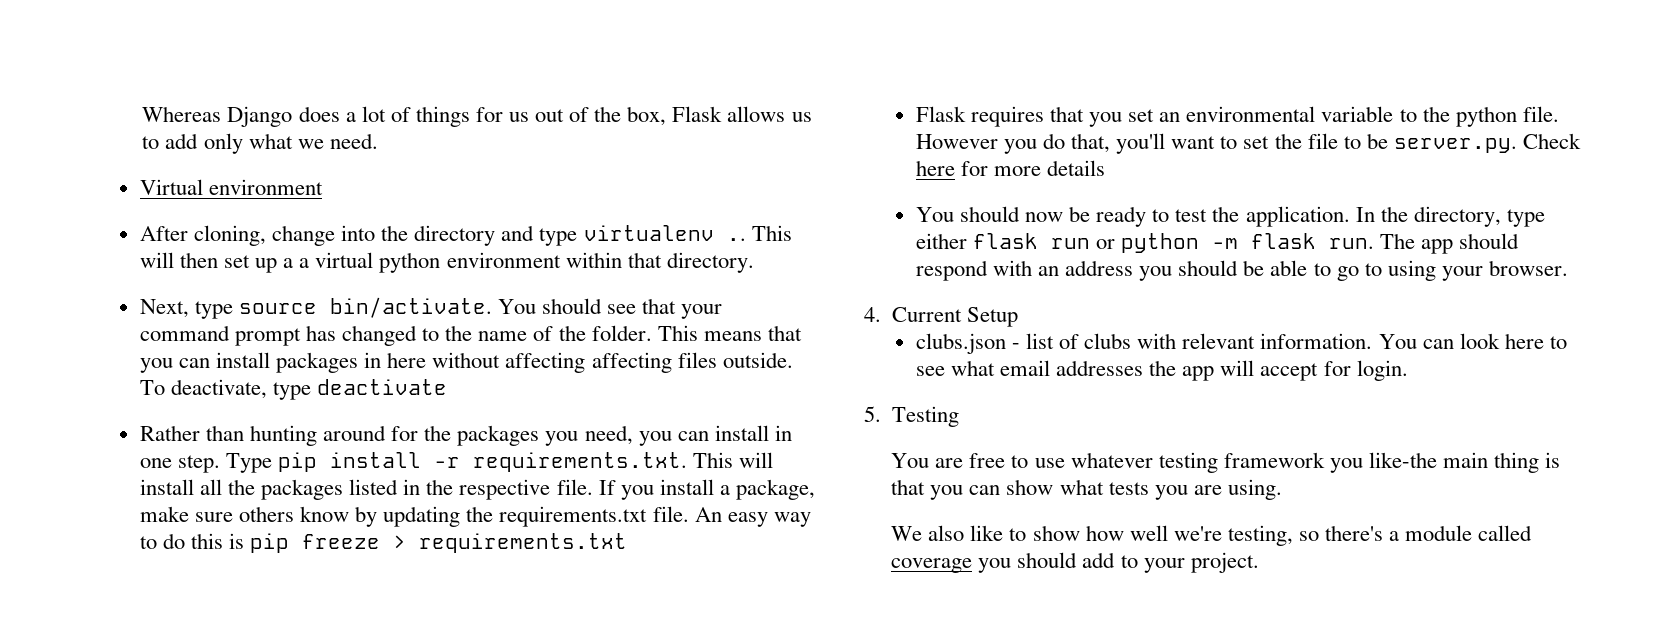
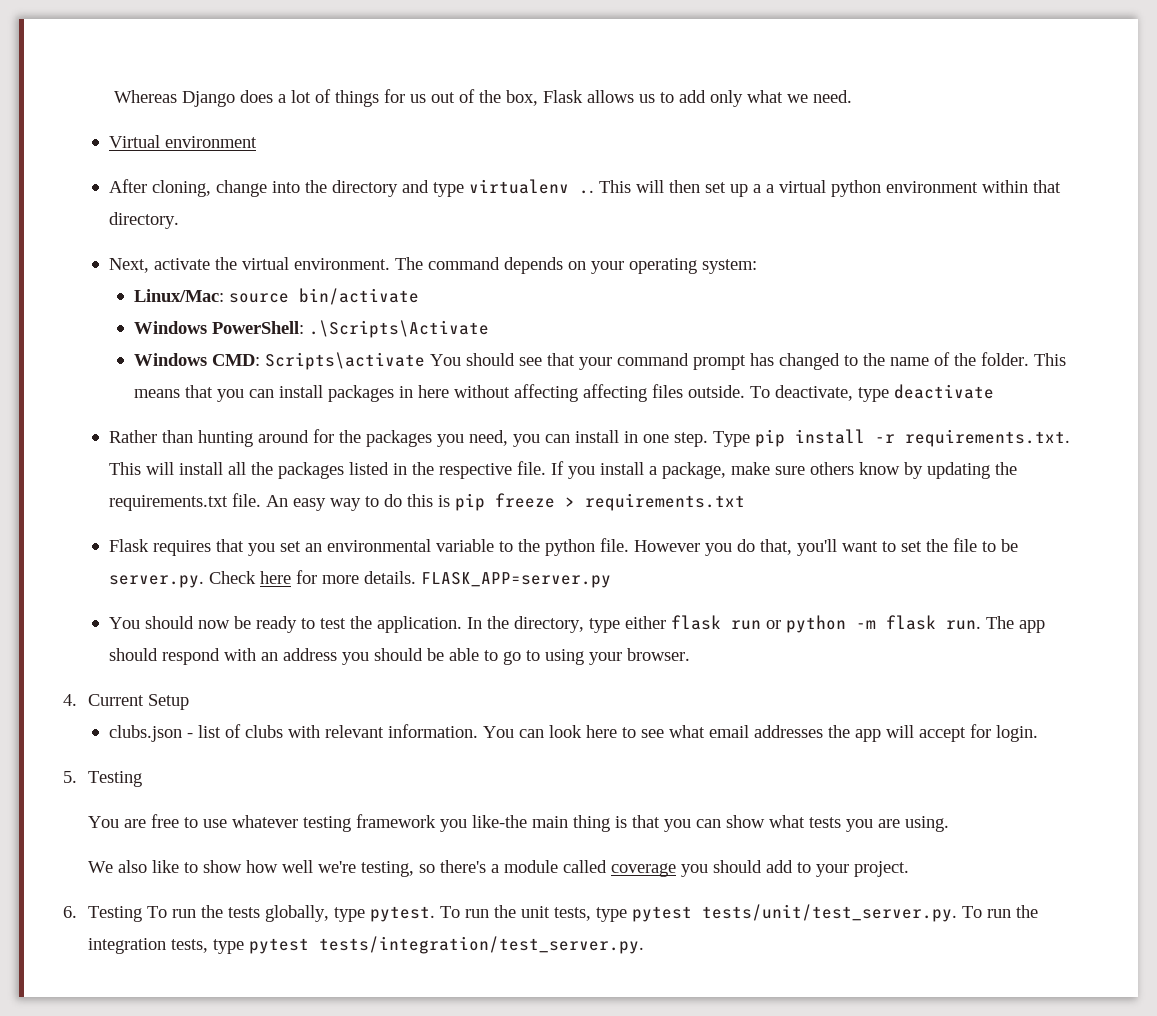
[195,297,493,319] type source bin/activate. -> [153,257,757,274] [134,288,420,305] [134,320,490,338] [134,352,426,370] activate the virtual environment. The command depends on your operating system: // Linux/Mac: source bin/activate // Windows PowerShell: .\Scripts\Activate // Windows CMD: Scripts\activate
[1047,160,1106,176] details -> [363,571,611,588] details. FLASK_APP=server.py
(1259, 562) none -> [63,904,1039,922] [88,936,645,954] // 6. Testing To run the tests globally, type pytest. To run the unit tests, type pytest tests/unit/test_server.py. To run the integration tests, type pytest tests/integration/test_server.py.

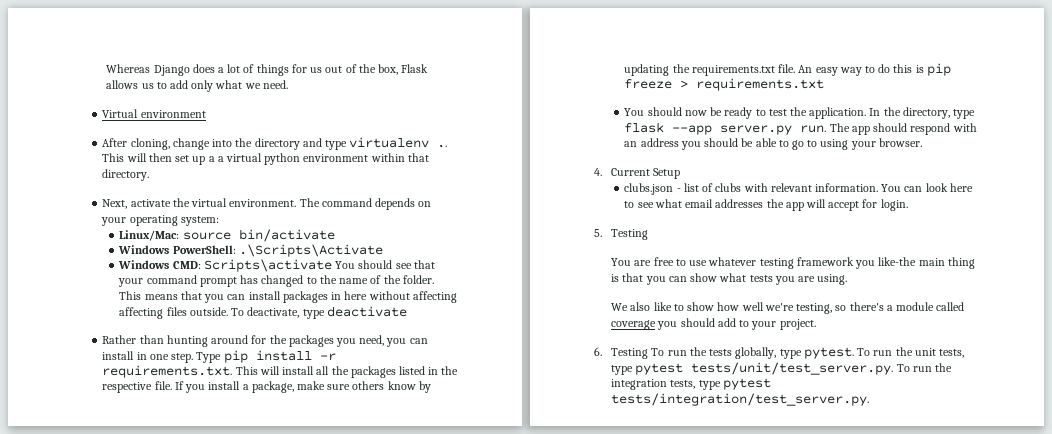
[108,538,1018,556] [108,570,611,588] // Flask requires that you set an environmental variable to the python file. However you do that, you'll want to set the file to be server.py. Check here for more details. FLASK_APP=server.py -> (825, 84) none
[624,615,936,633] either flask run or python -m flask -> [624,122,793,135] flask --app server.py

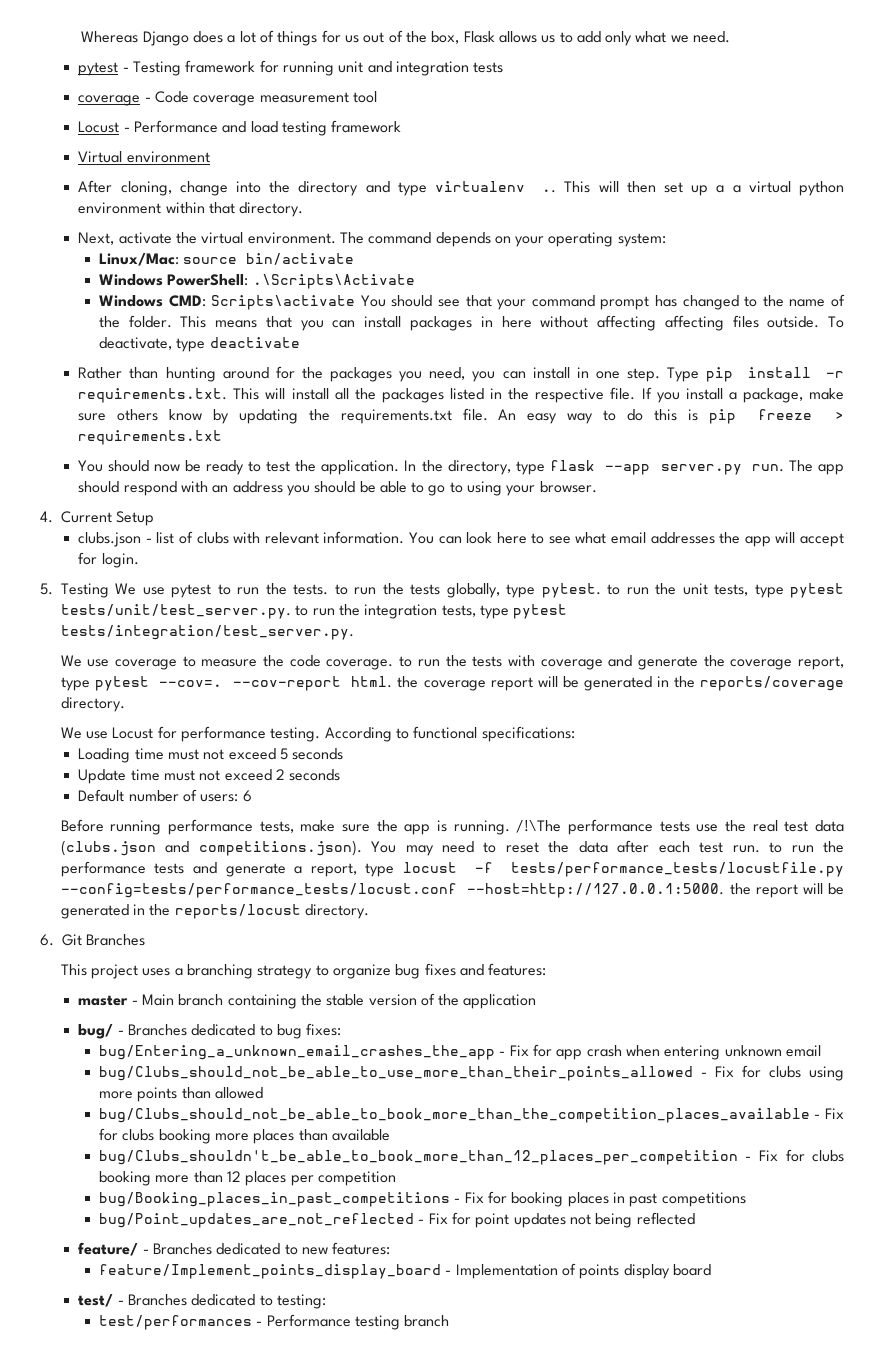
(288, 84) none -> [78,60,504,76] [78,91,377,106] [78,120,402,136] // pytest - Testing framework for running unit and integration tests // coverage - Code coverage measurement tool // Locust - Performance and load testing framework
[611,257,975,269] [611,273,848,285] [611,302,965,314] [611,318,816,330] [594,347,665,359] // You are free to use whatever testing framework you like-the main thing is that you can show what tests you are using. // We also like to show how well we're testing, so there's a module called coverage you should add to your project. // 6. Testing To -> [115,583,348,598] We use pytest to run the tests. to
[857,348,871,356] To -> [607,584,621,595] to
[896,364,910,372] To -> [295,605,309,616] to
(870, 399) none -> [60,655,845,670] [60,676,845,691] [60,697,125,712] [60,726,575,742] [78,748,344,763] [78,769,341,784] [78,789,252,802] [60,819,845,835] [60,840,844,856] [60,861,844,877] [60,883,844,898] [60,904,369,919] [40,934,146,946] [60,963,547,979] [78,993,537,1009] [78,1023,342,1039] [98,1044,821,1060] [98,1065,844,1081] [98,1087,263,1102] [98,1108,844,1123] [98,1128,390,1144] [98,1149,844,1165] [98,1171,396,1186] [98,1191,746,1207] [98,1212,695,1228] [78,1242,391,1256] [98,1263,711,1279] [78,1294,326,1309] [98,1314,450,1330] // We use coverage to measure the code coverage. to run the tests with coverage and generate the coverage report, type pytest --cov=. --cov-report html. the coverage report will be generated in the reports/coverage directory. // We use Locust for performance testing. According to functional specifications: // Loading time must not exceed 5 seconds // Update time must not exceed 2 seconds // Default number of users: 6 // Before running performance tests, make sure the app is running. /!\The performance tests use the real test data (clubs.json and competitions.json). You may need to reset the data after each test run. to run the performance tests and generate a report, type locust -f tests/performance_tests/locustfile.py --config=tests/performance_tests/locust.conf --host=http://127.0.0.1:5000. the report will be generated in the reports/locust directory. // 6. Git Branches // This project uses a branching strategy to organize bug fixes and features: // master - Main branch containing the stable version of the application // bug/ - Branches dedicated to bug fixes: // bug/Entering_a_unknown_email_crashes_the_app - Fix for app crash when entering unknown email // bug/Clubs_should_not_be_able_to_use_more_than_their_points_allowed - Fix for clubs using more points than allowed // bug/Clubs_should_not_be_able_to_book_more_than_the_competition_places_available - Fix for clubs booking more places than available // bug/Clubs_shouldn't_be_able_to_book_more_than_12_places_per_competition - Fix for clubs booking more than 12 places per competition // bug/Booking_places_in_past_competitions - Fix for booking places in past competitions // bug/Point_updates_are_not_reflected - Fix for point updates not being reflected // feature/ - Branches dedicated to new features: // feature/Implement_points_display_board - Implementation of points display board // test/ - Branches dedicated to testing: // test/performances - Performance testing branch

